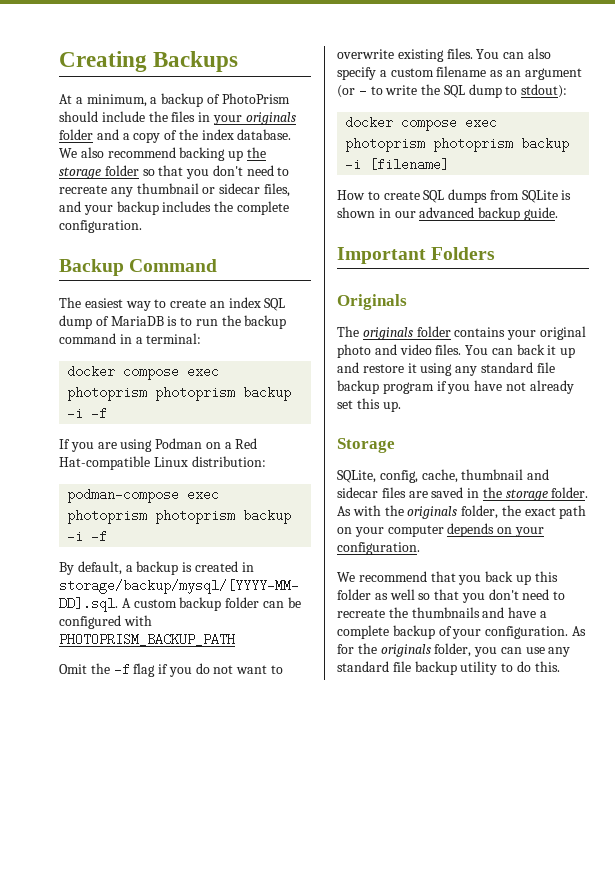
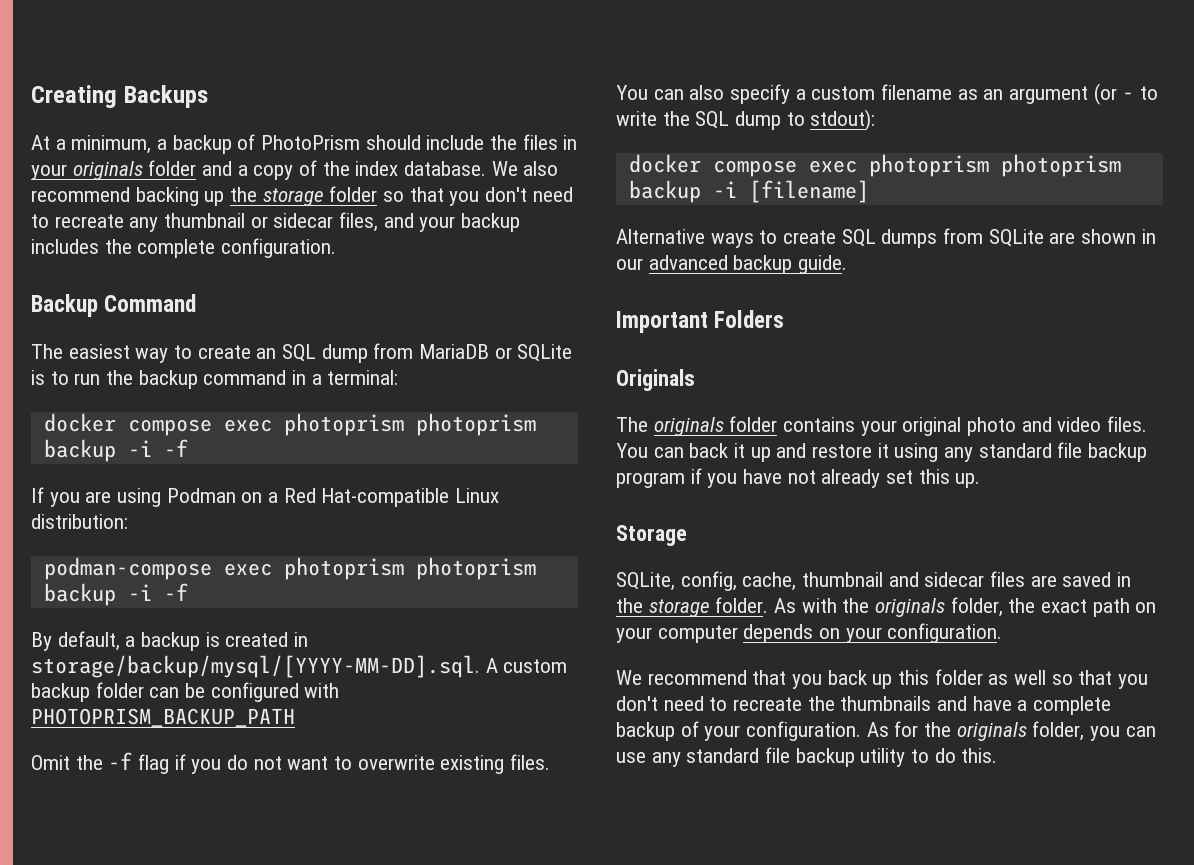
[228,297,286,311] [59,315,164,329] index SQL dump of MariaDB -> [282,343,573,363] SQL dump from MariaDB or SQLite
[337,190,365,200] How -> [616,229,754,248] Alternative ways
[561,190,572,200] is -> [1049,232,1076,244] are

